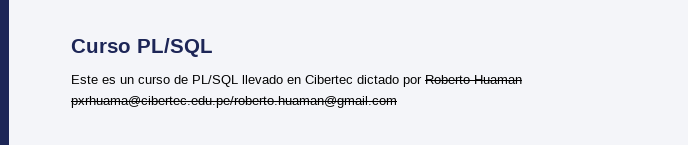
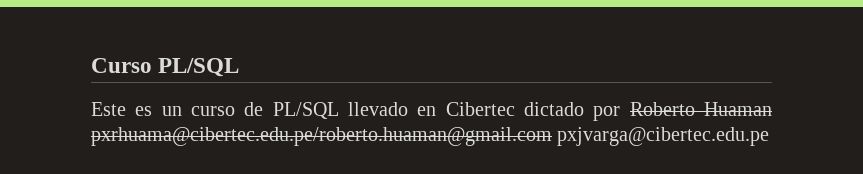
(397, 102) none -> [557,127,770,146] pxjvarga@cibertec.edu.pe

